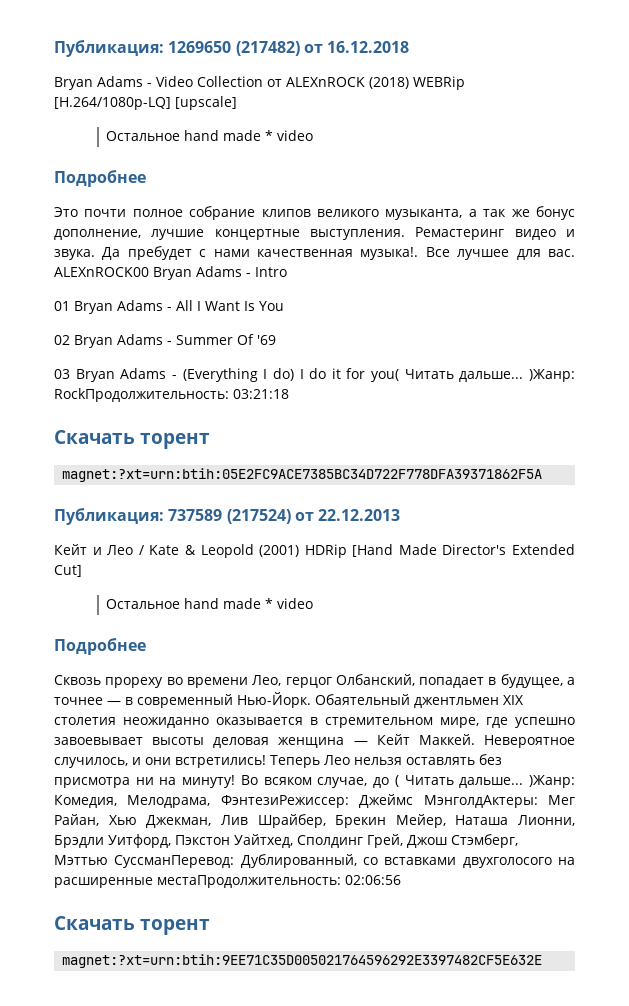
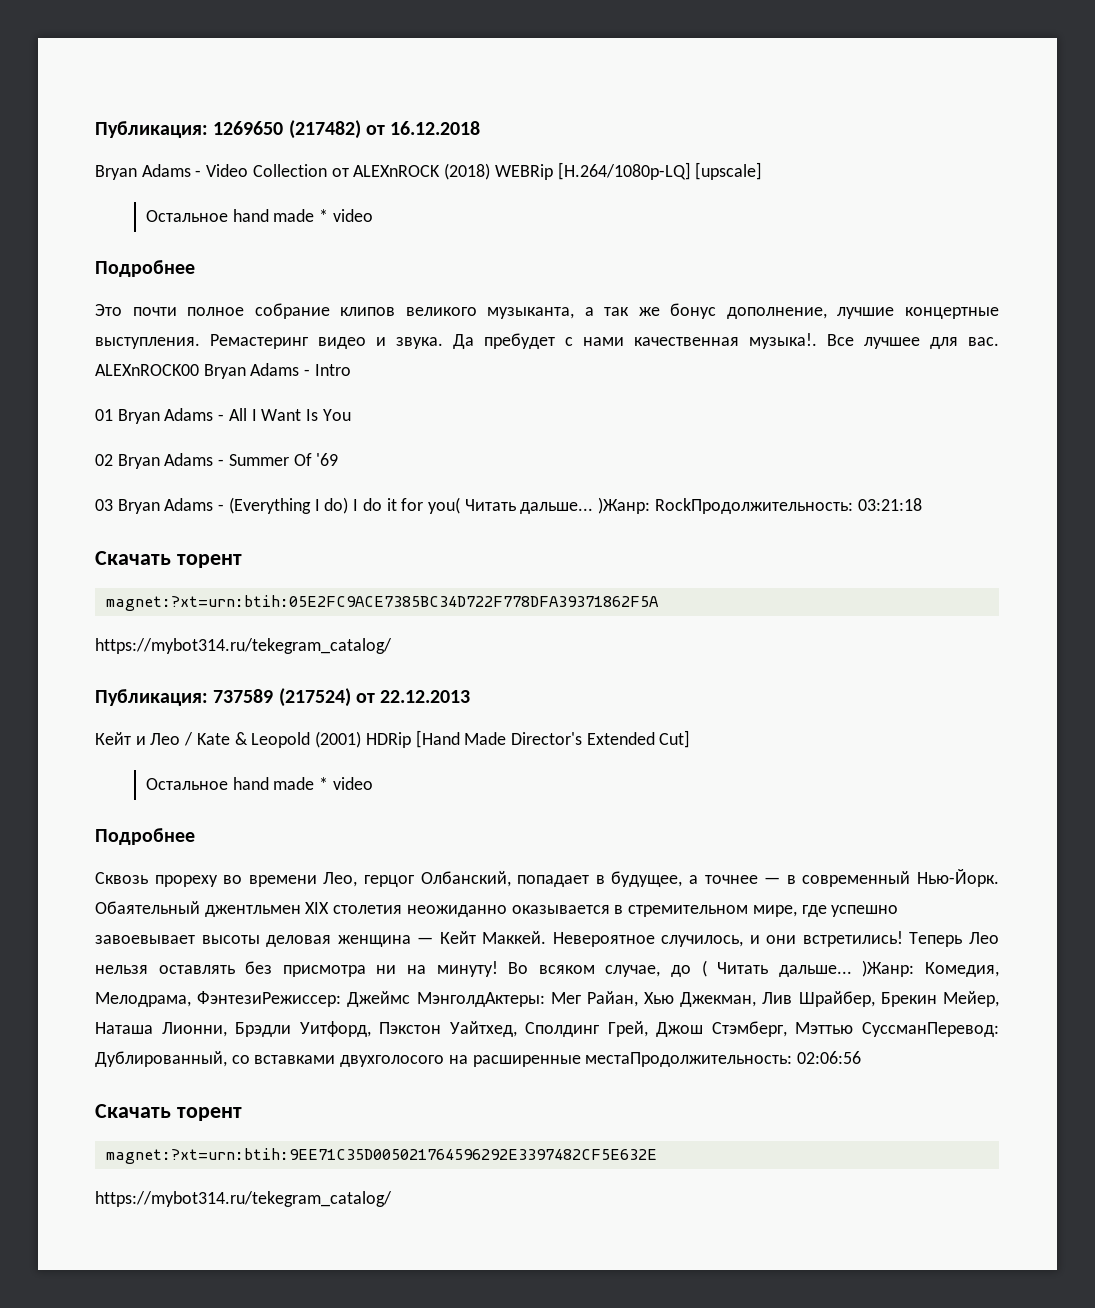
(543, 475) none -> [95,638,392,654] // https://mybot314.ru/tekegram_catalog/
(543, 961) none -> [95,1191,392,1207] // https://mybot314.ru/tekegram_catalog/

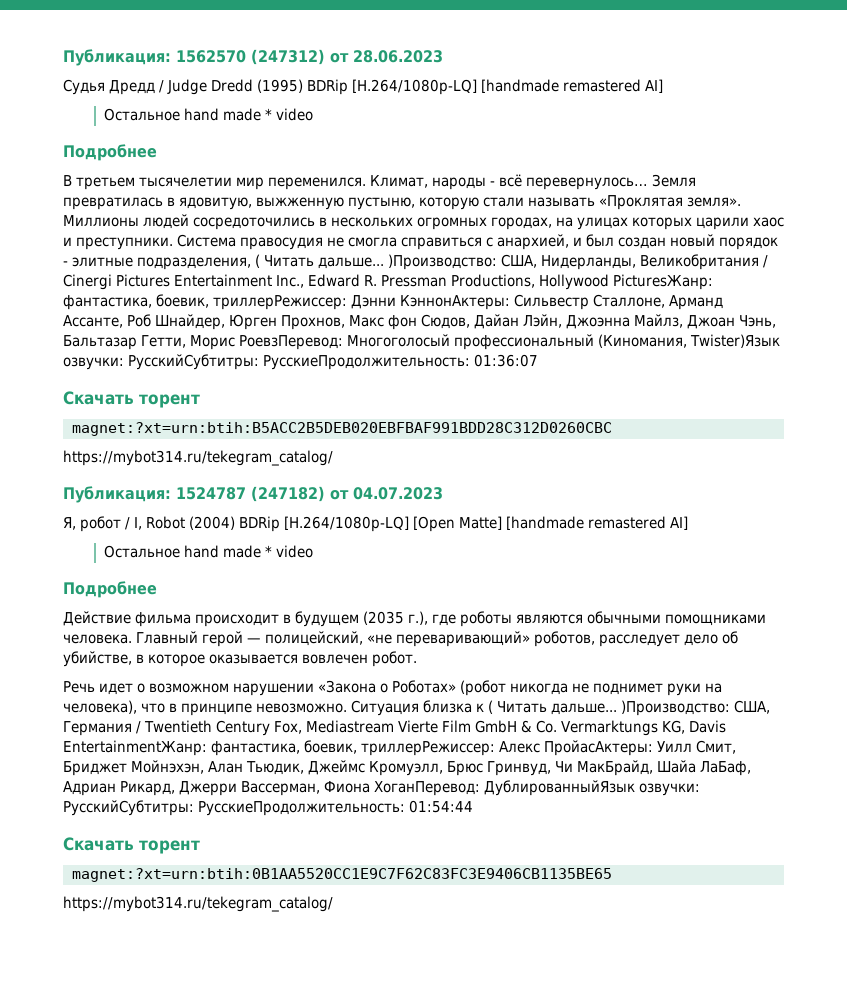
[95,120,481,139] [95,162,763,180] [145,209,373,222] [95,260,195,277] [95,303,1000,319] [95,333,999,349] [95,363,351,379] [95,408,351,424] [95,453,339,469] [95,497,922,514] [95,551,242,568] [105,595,659,611] Публикация: 1269650 (217482) от 16.12.2018 // Bryan Adams - Video Collection от ALEXnROCK (2018) WEBRip [H.264/1080p-LQ] [upscale] // Остальное hand made * video // Подробнее // Это почти полное собрание клипов великого музыканта, а так же бонус дополнение, лучшие концертные выступления. Ремастеринг видео и звука. Да пребудет с нами качественная музыка!. Все лучшее для вас. ALEXnROCK00 Bryan Adams - Intro // 01 Bryan Adams - All I Want Is You // 02 Bryan Adams - Summer Of '69 // 03 Bryan Adams - (Everything I do) I do it for you( Читать дальше... )Жанр: RockПродолжительность: 03:21:18 // Скачать торент // magnet:?xt=urn:btih:05E2FC9ACE7385BC34D722F778DFA39371862F5A -> [63,49,443,66] [63,79,663,95] [104,108,314,121] [63,144,157,161] [63,174,696,190] [63,195,741,210] [63,214,784,230] [63,234,778,250] [63,254,768,270] [63,274,713,290] [63,294,723,310] [63,314,776,330] [63,334,780,350] [63,354,538,370] [63,391,200,408] [71,422,612,436] Публикация: 1562570 (247312) от 28.06.2023 // Судья Дредд / Judge Dredd (1995) BDRip [H.264/1080p-LQ] [handmade remastered AI] // Остальное hand made * video // Подробнее // В третьем тысячелетии мир переменился. Климат, народы - всё перевернулось… Земля превратилась в ядовитую, выжженную пустыню, которую стали называть «Проклятая земля». Миллионы людей сосредоточились в нескольких огромных городах, на улицах которых царили хаос и преступники. Система правосудия не смогла справиться с анархией, и был создан новый порядок - элитные подразделения, ( Читать дальше... )Производство: США, Нидерланды, Великобритания / Cinergi Pictures Entertainment Inc., Edward R. Pressman Productions, Hollywood PicturesЖанр: фантастика, боевик, триллерРежиссер: Дэнни КэннонАктеры: Сильвестр Сталлоне, Арманд Ассанте, Роб Шнайдер, Юрген Прохнов, Макс фон Сюдов, Дайан Лэйн, Джоэнна Майлз, Джоан Чэнь, Бальтазар Гетти, Морис РоевзПеревод: Многоголосый профессиональный (Киномания, Twister)Язык озвучки: РусскийСубтитры: РусскиеПродолжительность: 01:36:07 // Скачать торент // magnet:?xt=urn:btih:B5ACC2B5DEB020EBFBAF991BDD28C312D0260CBC
[213,688,471,707] [95,730,691,748] [145,777,373,790] [95,828,195,845] [95,869,1000,887] [95,901,899,917] [95,931,1000,947] [95,960,1000,977] [95,991,999,1007] [95,1021,999,1037] [95,1051,862,1067] [95,1104,242,1121] [105,1148,657,1164] 737589 (217524) от 22.12.2013 // Кейт и Лео / Kate & Leopold (2001) HDRip [Hand Made Director's Extended Cut] // Остальное hand made * video // Подробнее // Сквозь прореху во времени Лео, герцог Олбанский, попадает в будущее, а точнее — в современный Нью-Йорк. Обаятельный джентльмен XIX столетия неожиданно оказывается в стремительном мире, где успешно завоевывает высоты деловая женщина — Кейт Маккей. Невероятное случилось, и они встретились! Теперь Лео нельзя оставлять без присмотра ни на минуту! Во всяком случае, до ( Читать дальше... )Жанр: Комедия, Мелодрама, ФэнтезиРежиссер: Джеймс МэнголдАктеры: Мег Райан, Хью Джекман, Лив Шрайбер, Брекин Мейер, Наташа Лионни, Брэдли Уитфорд, Пэкстон Уайтхед, Сполдинг Грей, Джош Стэмберг, Мэттью СуссманПеревод: Дублированный, со вставками двухголосого на расширенные местаПродолжительность: 02:06:56 // Скачать торент // magnet:?xt=urn:btih:9EE71C35D005021764596292E3397482CF5E632E -> [176,486,443,502] [63,516,688,532] [104,545,314,558] [63,581,157,598] [63,611,766,627] [63,631,738,647] [63,651,417,667] [63,680,722,696] [63,700,770,716] [63,720,726,736] [63,740,736,756] [63,760,751,776] [63,780,700,796] [63,800,473,816] [63,837,200,854] [71,868,612,882] 1524787 (247182) от 04.07.2023 // Я, робот / I, Robot (2004) BDRip [H.264/1080p-LQ] [Open Matte] [handmade remastered AI] // Остальное hand made * video // Подробнее // Действие фильма происходит в будущем (2035 г.), где роботы являются обычными помощниками человека. Главный герой — полицейский, «не переваривающий» роботов, расследует дело об убийстве, в которое оказывается вовлечен робот. // Речь идет о возможном нарушении «Закона о Роботах» (робот никогда не поднимет руки на человека), что в принципе невозможно. Ситуация близка к ( Читать дальше... )Производство: США, Германия / Twentieth Century Fox, Mediastream Vierte Film GmbH & Co. Vermarktungs KG, Davis EntertainmentЖанр: фантастика, боевик, триллерРежиссер: Алекс ПройасАктеры: Уилл Смит, Бриджет Мойнэхэн, Алан Тьюдик, Джеймс Кромуэлл, Брюс Гринвуд, Чи МакБрайд, Шайа ЛаБаф, Адриан Рикард, Джерри Вассерман, Фиона ХоганПеревод: ДублированныйЯзык озвучки: РусскийСубтитры: РусскиеПродолжительность: 01:54:44 // Скачать торент // magnet:?xt=urn:btih:0B1AA5520CC1E9C7F62C83FC3E9406CB1135BE65

